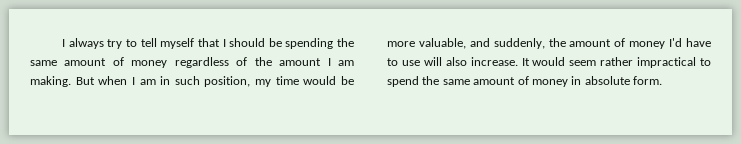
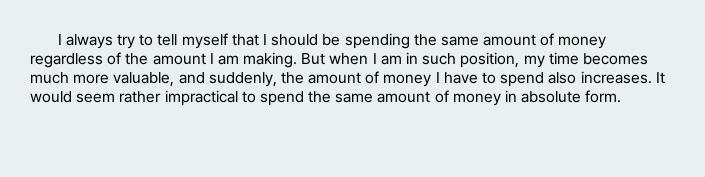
[303,76,354,85] would be -> [582,53,648,65] [30,72,69,84] becomes much
[669,38,683,47] I'd -> [435,72,440,83] I
[401,57,518,66] use will also increase. -> [500,71,652,87] spend also increases.

